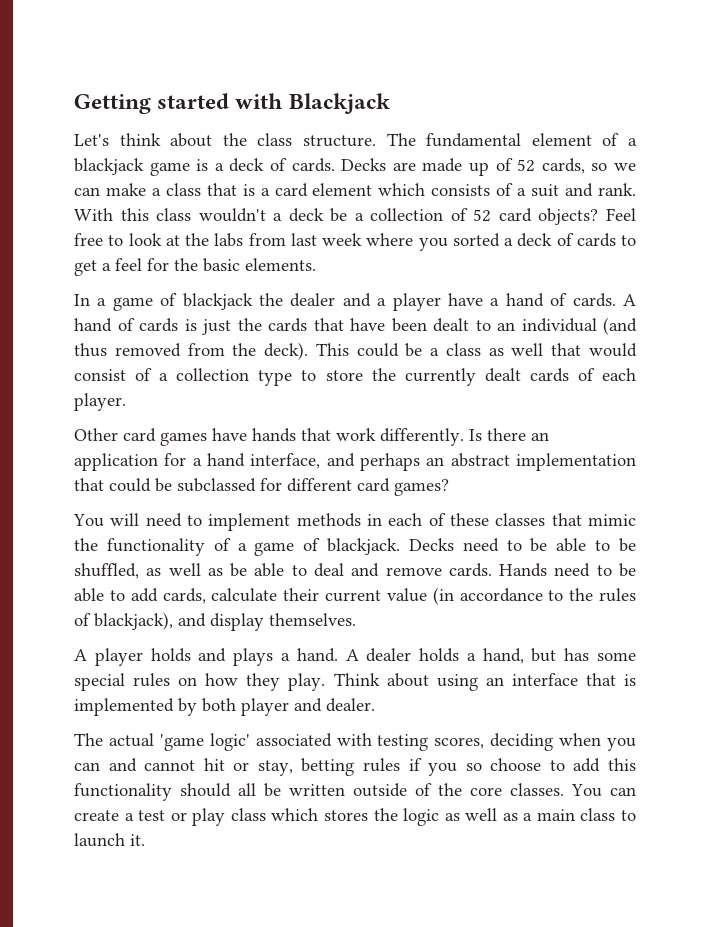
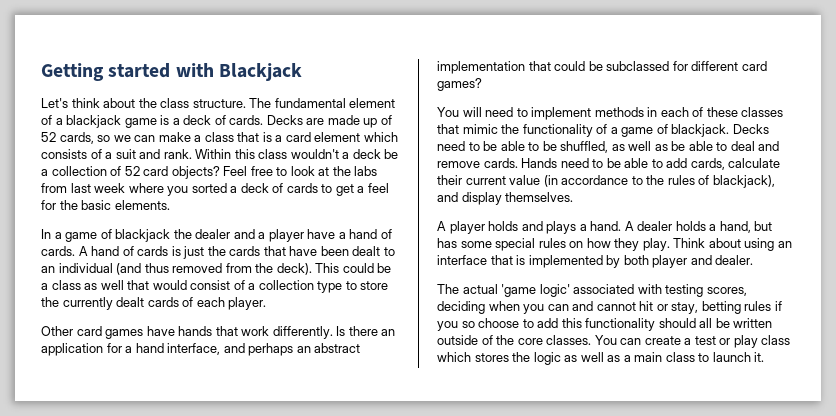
[74,208,113,221] With -> [195,149,232,159] Within

